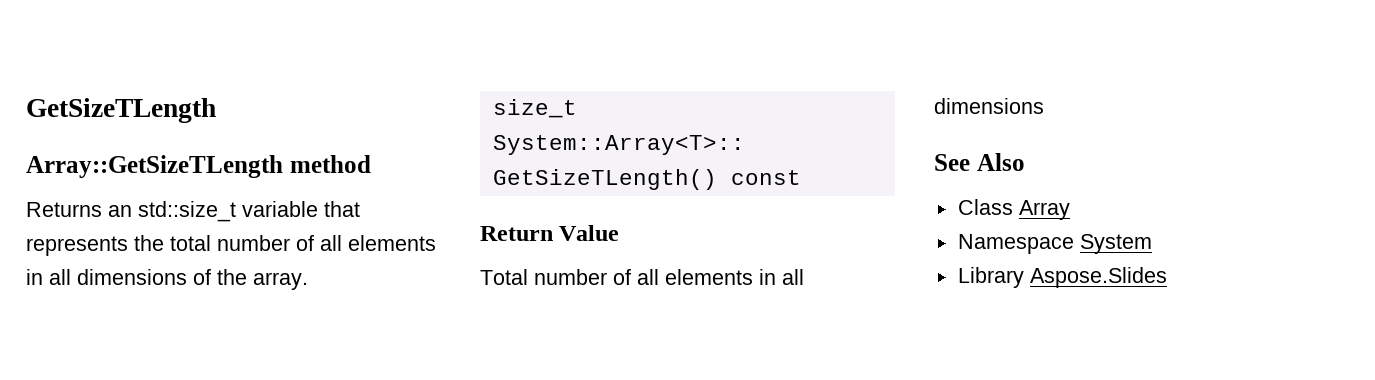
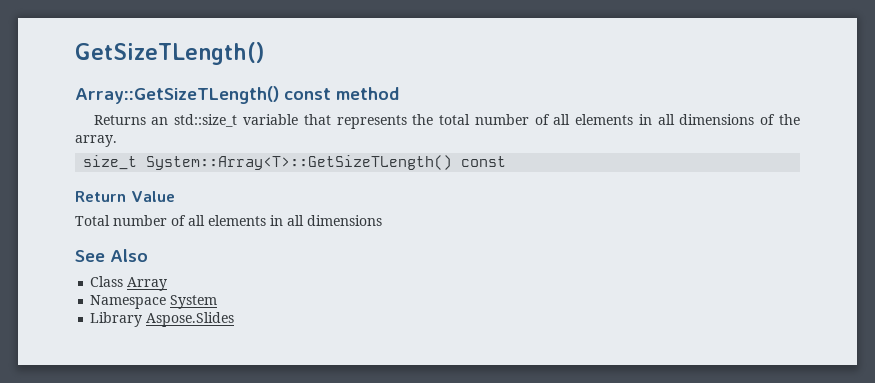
[26,98,216,123] [26,155,283,178] GetSizeTLength // Array::GetSizeTLength -> [75,42,264,65] [75,86,331,104] GetSizeTLength() // Array::GetSizeTLength() const

